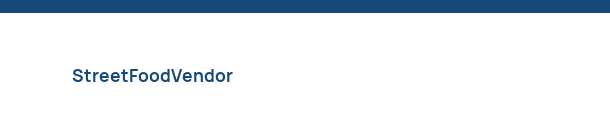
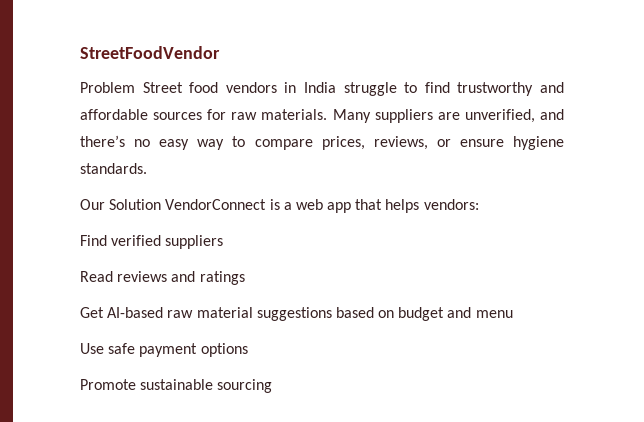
(233, 75) none -> [80,82,564,96] [80,109,564,123] [80,135,564,150] [80,163,147,174] [80,199,479,213] [80,235,224,249] [80,271,245,285] [80,307,513,321] [80,343,248,357] [80,379,273,393] // Problem Street food vendors in India struggle to find trustworthy and affordable sources for raw materials. Many suppliers are unverified, and there’s no easy way to compare prices, reviews, or ensure hygiene standards. // Our Solution VendorConnect is a web app that helps vendors: // Find verified suppliers // Read reviews and ratings // Get AI-based raw material suggestions based on budget and menu // Use safe payment options // Promote sustainable sourcing

